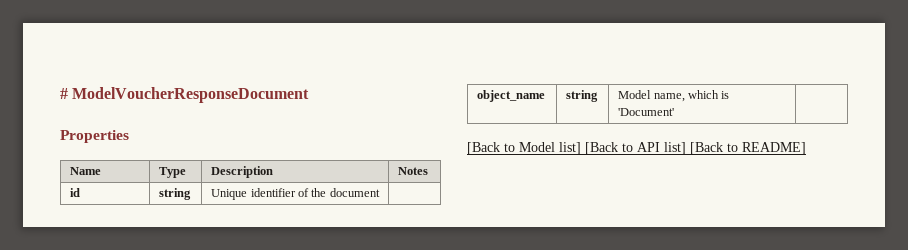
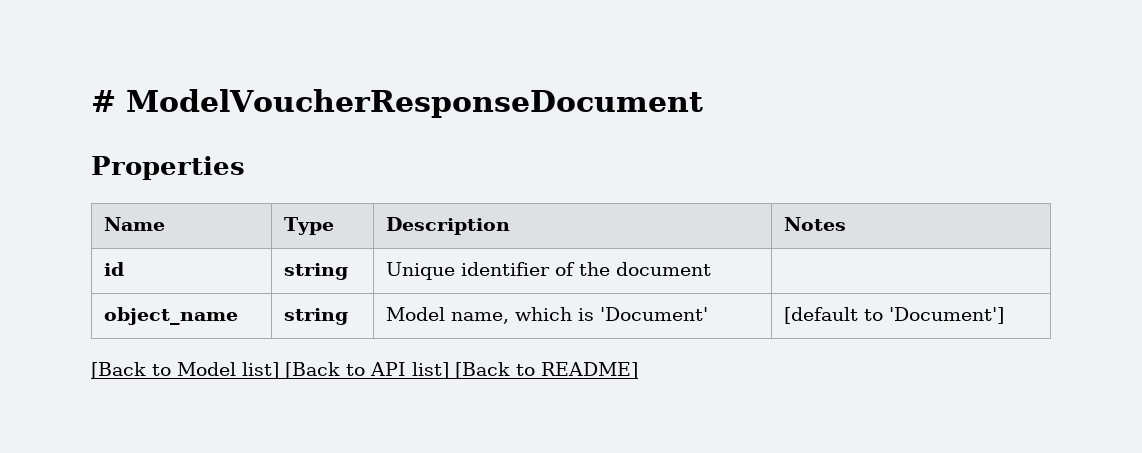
(675, 112) none -> [784,307,1005,324] [default to 'Document']

